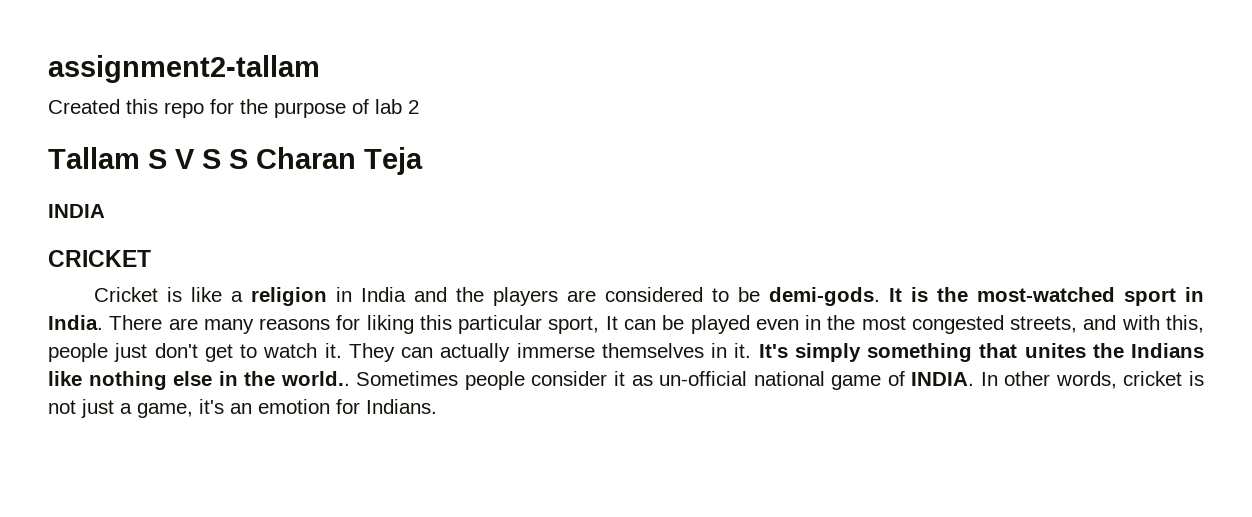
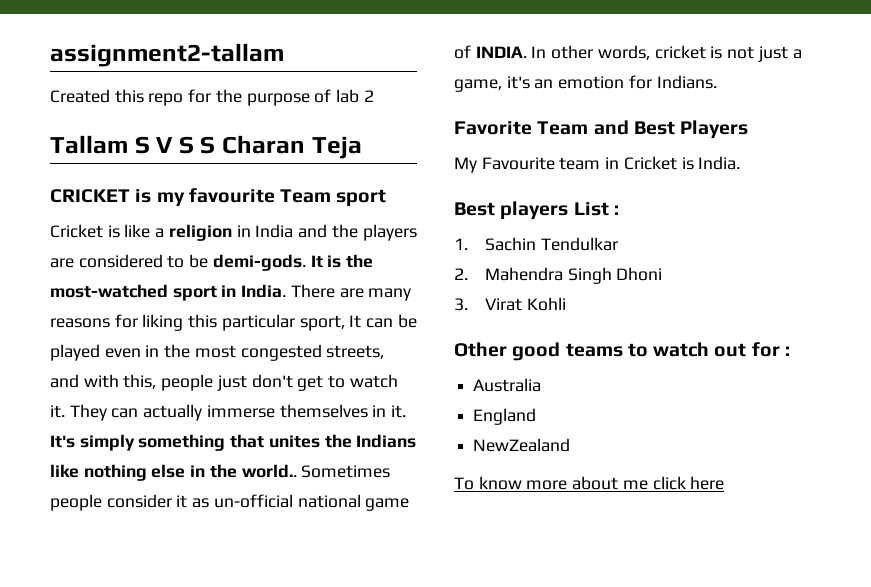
[48,204,105,218] // INDIA -> (362, 147) none
(151, 258) none -> [135,188,387,207] is my favourite Team sport
(437, 406) none -> [454,120,749,139] [454,156,741,173] [454,201,619,220] [454,237,618,251] [454,267,663,284] [454,297,566,311] [454,342,790,361] [473,378,542,392] [473,408,537,425] [473,438,571,452] [454,476,725,490] // Favorite Team and Best Players // My Favourite team in Cricket is India. // Best players List : // 1. Sachin Tendulkar // 2. Mahendra Singh Dhoni // 3. Virat Kohli // Other good teams to watch out for : // Australia // England // NewZealand // To know more about me click here

